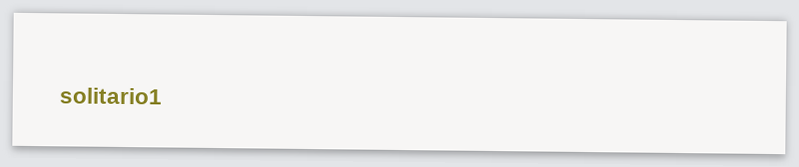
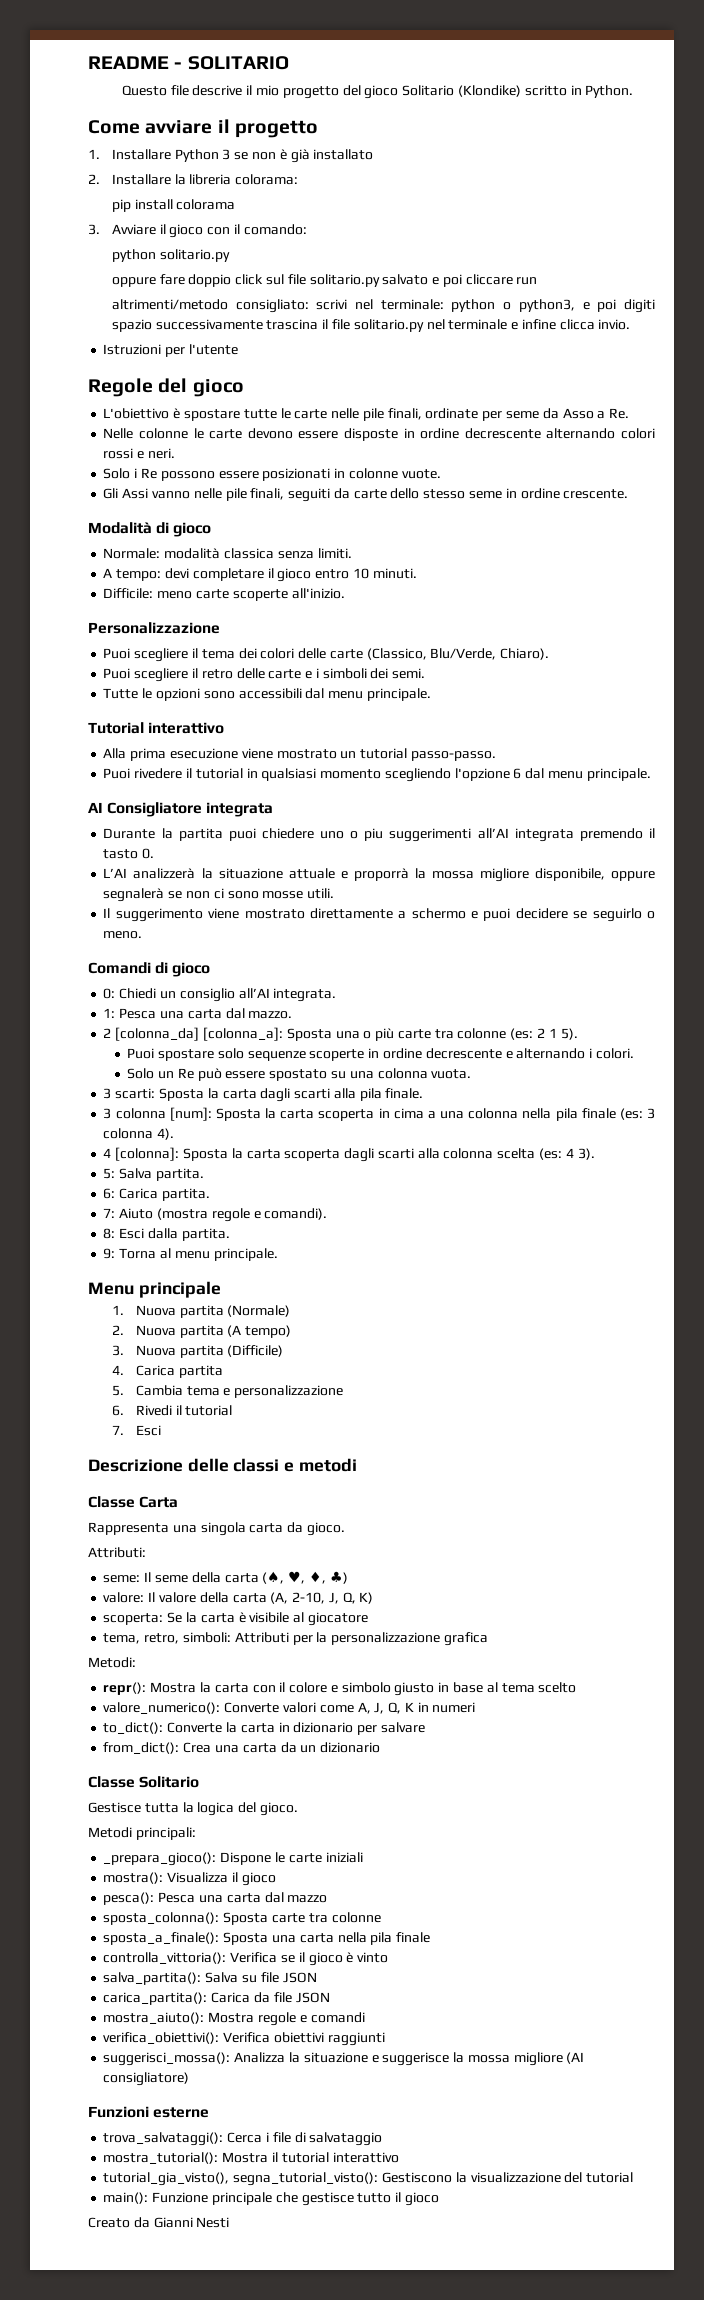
[59,87,162,105] solitario1 -> [88,56,289,70] [121,85,634,99] [88,119,318,138] [88,149,374,163] [88,174,299,185] [111,199,236,212] [88,224,307,238] [111,249,230,262] [111,274,538,287] [111,299,655,313] [111,319,631,332] [103,344,238,357] [88,378,244,397] [103,408,630,421] [103,428,656,441] [103,448,175,459] [103,468,441,481] [103,488,629,502] [88,522,212,537] [103,548,352,559] [103,568,417,582] [103,588,345,601] [88,622,220,634] [103,648,550,662] [103,668,426,682] [103,688,431,701] [88,722,225,734] [103,748,496,761] [103,768,651,782] [88,802,274,817] [103,828,655,842] [103,848,155,859] [103,868,655,882] [103,888,335,902] [103,908,655,922] [103,931,143,939] [88,962,211,977] [103,988,337,1002] [103,1008,293,1019] [103,1027,578,1041] [127,1048,634,1061] [127,1068,472,1081] [103,1088,424,1102] [103,1107,656,1121] [103,1128,175,1140] [103,1147,595,1162] [103,1168,204,1181] [103,1188,210,1201] [103,1208,328,1222] [103,1228,230,1241] [103,1248,278,1261] [88,1281,221,1298] [111,1305,291,1318] [111,1325,292,1338] [111,1345,284,1358] [111,1365,223,1378] [111,1385,344,1398] [111,1405,233,1416] [111,1425,161,1436] [88,1458,357,1472] [88,1496,179,1508] [88,1522,345,1536] [88,1547,146,1558] [103,1571,348,1584] [103,1592,374,1604] [103,1612,368,1626] [103,1632,488,1646] [88,1657,136,1668] [103,1682,577,1696] [103,1702,476,1714] [103,1722,425,1735] [103,1742,381,1754] [88,1776,200,1788] [88,1802,298,1816] [88,1827,196,1840] [103,1852,363,1866] [103,1872,276,1886] [103,1892,328,1905] [103,1912,381,1925] [103,1932,431,1945] [103,1952,389,1966] [103,1972,317,1985] [103,1992,330,2005] [103,2012,365,2026] [103,2032,385,2046] [103,2052,585,2066] [103,2072,190,2086] [88,2106,210,2118] [103,2132,383,2146] [103,2152,399,2164] [103,2172,634,2186] [103,2192,439,2206] [88,2217,230,2228] README - SOLITARIO // Questo file descrive il mio progetto del gioco Solitario (Klondike) scritto in Python. // Come avviare il progetto // 1. Installare Python 3 se non è già installato // 2. Installare la libreria colorama: // pip install colorama // 3. Avviare il gioco con il comando: // python solitario.py // oppure fare doppio click sul file solitario.py salvato e poi cliccare run // altrimenti/metodo consigliato: scrivi nel terminale: python o python3, e poi digiti spazio successivamente trascina il file solitario.py nel terminale e infine clicca invio. // Istruzioni per l'utente // Regole del gioco // L'obiettivo è spostare tutte le carte nelle pile finali, ordinate per seme da Asso a Re. // Nelle colonne le carte devono essere disposte in ordine decrescente alternando colori rossi e neri. // Solo i Re possono essere posizionati in colonne vuote. // Gli Assi vanno nelle pile finali, seguiti da carte dello stesso seme in ordine crescente. // Modalità di gioco // Normale: modalità classica senza limiti. // A tempo: devi completare il gioco entro 10 minuti. // Difficile: meno carte scoperte all'inizio. // Personalizzazione // Puoi scegliere il tema dei colori delle carte (Classico, Blu/Verde, Chiaro). // Puoi scegliere il retro delle carte e i simboli dei semi. // Tutte le opzioni sono accessibili dal menu principale. // Tutorial interattivo // Alla prima esecuzione viene mostrato un tutorial passo-passo. // Puoi rivedere il tutorial in qualsiasi momento scegliendo l'opzione 6 dal menu principale. // AI Consigliatore integrata // Durante la partita puoi chiedere uno o piu suggerimenti all’AI integrata premendo il tasto 0. // L’AI analizzerà la situazione attuale e proporrà la mossa migliore disponibile, oppure segnalerà se non ci sono mosse utili. // Il suggerimento viene mostrato direttamente a schermo e puoi decidere se seguirlo o meno. // Comandi di gioco // 0: Chiedi un consiglio all’AI integrata. // 1: Pesca una carta dal mazzo. // 2 [colonna_da] [colonna_a]: Sposta una o più carte tra colonne (es: 2 1 5). // Puoi spostare solo sequenze scoperte in ordine decrescente e alternando i colori. // Solo un Re può essere spostato su una colonna vuota. // 3 scarti: Sposta la carta dagli scarti alla pila finale. // 3 colonna [num]: Sposta la carta scoperta in cima a una colonna nella pila finale (es: 3 colonna 4). // 4 [colonna]: Sposta la carta scoperta dagli scarti alla colonna scelta (es: 4 3). // 5: Salva partita. // 6: Carica partita. // 7: Aiuto (mostra regole e comandi). // 8: Esci dalla partita. // 9: Torna al menu principale. // Menu principale // 1. Nuova partita (Normale) // 2. Nuova partita (A tempo) // 3. Nuova partita (Difficile) // 4. Carica partita // 5. Cambia tema e personalizzazione // 6. Rivedi il tutorial // 7. Esci // Descrizione delle classi e metodi // Classe Carta // Rappresenta una singola carta da gioco. // Attributi: // seme: Il seme della carta (♠, ♥, ♦, ♣) // valore: Il valore della carta (A, 2-10, J, Q, K) // scoperta: Se la carta è visibile al giocatore // tema, retro, simboli: Attributi per la personalizzazione grafica // Metodi: // repr(): Mostra la carta con il colore e simbolo giusto in base al tema scelto // valore_numerico(): Converte valori come A, J, Q, K in numeri // to_dict(): Converte la carta in dizionario per salvare // from_dict(): Crea una carta da un dizionario // Classe Solitario // Gestisce tutta la logica del gioco. // Metodi principali: // _prepara_gioco(): Dispone le carte iniziali // mostra(): Visualizza il gioco // pesca(): Pesca una carta dal mazzo // sposta_colonna(): Sposta carte tra colonne // sposta_a_finale(): Sposta una carta nella pila finale // controlla_vittoria(): Verifica se il gioco è vinto // salva_partita(): Salva su file JSON // carica_partita(): Carica da file JSON // mostra_aiuto(): Mostra regole e comandi // verifica_obiettivi(): Verifica obiettivi raggiunti // suggerisci_mossa(): Analizza la situazione e suggerisce la mossa migliore (AI consigliatore) // Funzioni esterne // trova_salvataggi(): Cerca i file di salvataggio // mostra_tutorial(): Mostra il tutorial interattivo // tutorial_gia_visto(), segna_tutorial_visto(): Gestiscono la visualizzazione del tutorial // main(): Funzione principale che gestisce tutto il gioco // Creato da Gianni Nesti

